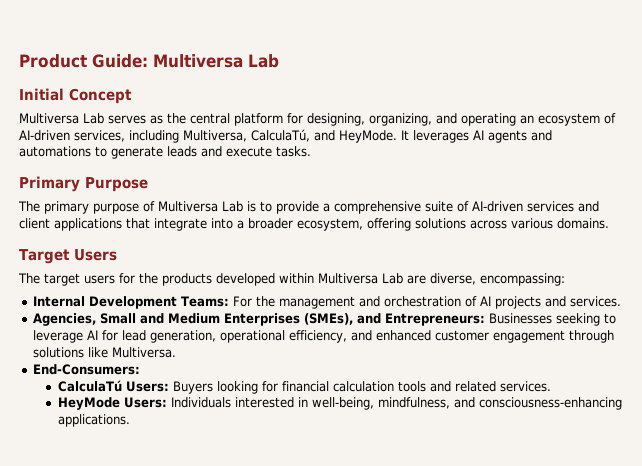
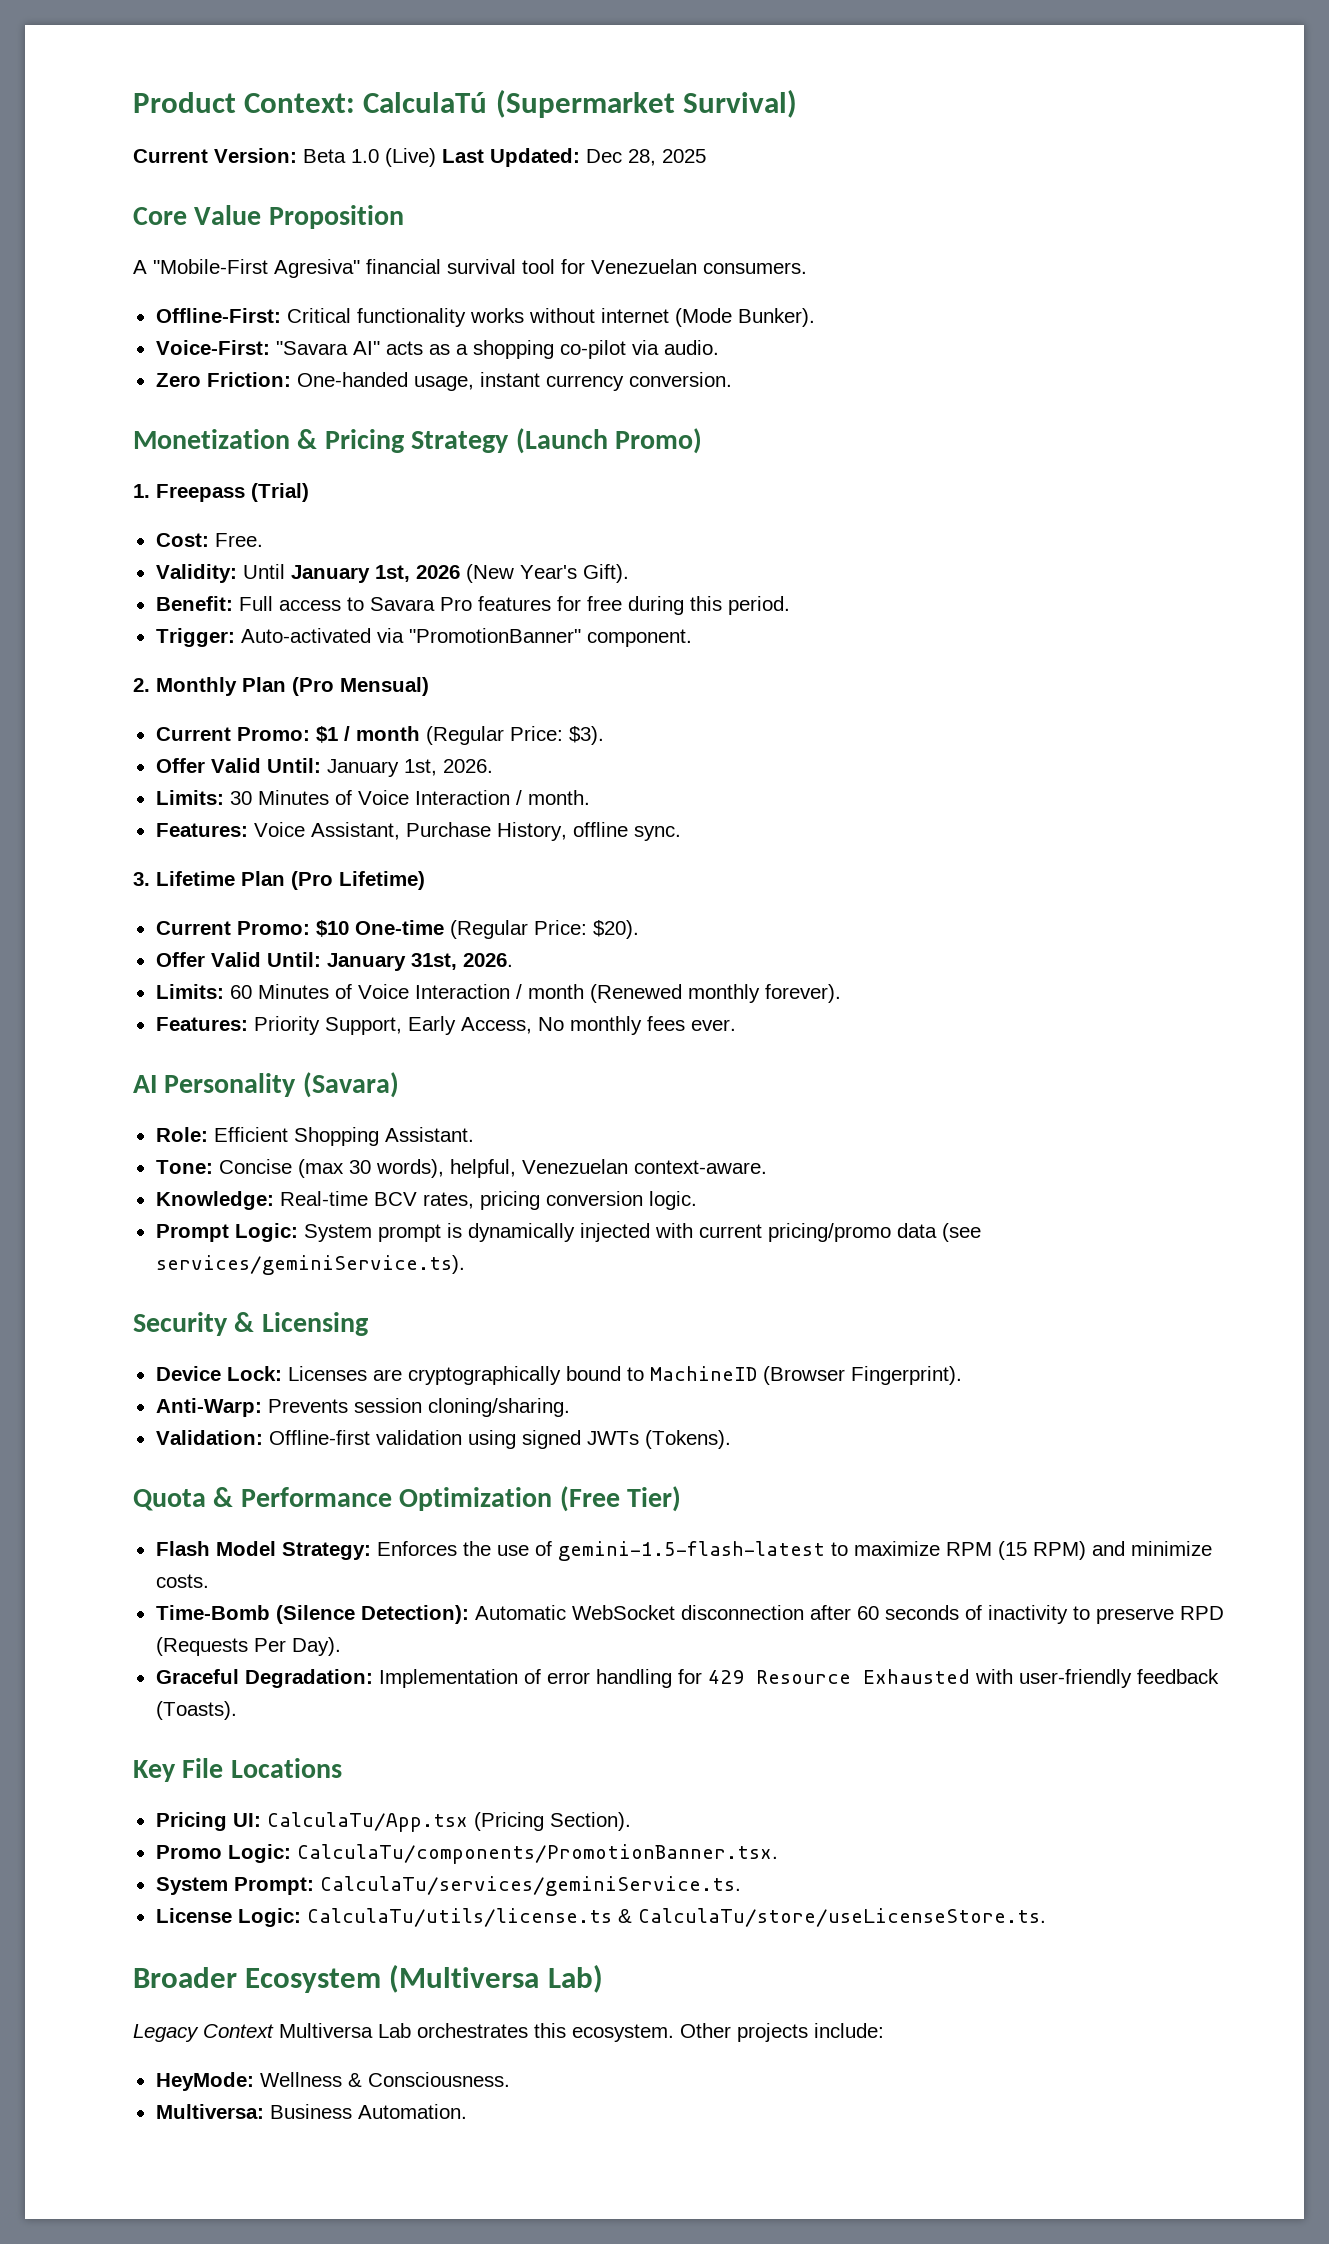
[92,54,279,68] [19,88,132,104] [19,113,616,126] [19,129,552,143] [19,146,311,159] [19,176,148,192] [18,201,599,214] [19,218,609,231] [19,249,117,264] [18,273,565,286] [33,296,622,309] [33,313,617,326] [33,330,615,343] [33,347,177,358] [33,364,141,375] [57,380,551,394] [57,397,622,410] [57,414,130,427] Guide: Multiversa Lab // Initial Concept // Multiversa Lab serves as the central platform for designing, organizing, and operating an ecosystem of AI-driven services, including Multiversa, CalculaTú, and HeyMode. It leverages AI agents and automations to generate leads and execute tasks. // Primary Purpose // The primary purpose of Multiversa Lab is to provide a comprehensive suite of AI-driven services and client applications that integrate into a broader ecosystem, offering solutions across various domains. // Target Users // The target users for the products developed within Multiversa Lab are diverse, encompassing: // Internal Development Teams: For the management and orchestration of AI projects and services. // Agencies, Small and Medium Enterprises (SMEs), and Entrepreneurs: Businesses seeking to leverage AI for lead generation, operational efficiency, and enhanced customer engagement through solutions like Multiversa. // End-Consumers: // CalculaTú Users: Buyers looking for financial calculation tools and related services. // HeyMode Users: Individuals interested in well-being, mindfulness, and consciousness-enhancing applications. -> [244,89,797,118] [133,148,706,167] [133,205,404,229] [133,259,807,278] [155,308,815,327] [155,340,719,359] [155,372,732,391] [133,428,703,454] [133,483,309,502] [155,533,263,547] [155,564,629,583] [155,596,790,615] [155,628,692,647] [133,677,429,696] [155,726,604,745] [155,758,493,777] [155,790,590,805] [155,822,681,841] [133,871,425,890] [155,920,639,939] [155,952,513,971] [155,984,841,1003] [155,1016,736,1035] [133,1072,399,1098] [155,1127,474,1146] [155,1159,767,1178] [155,1191,697,1210] [155,1223,981,1242] [155,1255,465,1275] [133,1312,368,1336] [155,1366,962,1385] [155,1398,570,1417] [155,1430,731,1449] [133,1486,682,1512] [155,1541,1212,1561] [155,1574,209,1588] [155,1605,1224,1624] [155,1637,341,1656] [155,1669,1219,1688] [155,1701,237,1720] [133,1758,342,1782] [155,1812,631,1832] [155,1844,778,1864] [155,1876,741,1896] [155,1908,1046,1927] [133,1964,603,1993] [133,2023,884,2042] [155,2072,510,2091] [155,2104,467,2119] Context: CalculaTú (Supermarket Survival) // Current Version: Beta 1.0 (Live) Last Updated: Dec 28, 2025 // Core Value Proposition // A "Mobile-First Agresiva" financial survival tool for Venezuelan consumers. // Offline-First: Critical functionality works without internet (Mode Bunker). // Voice-First: "Savara AI" acts as a shopping co-pilot via audio. // Zero Friction: One-handed usage, instant currency conversion. // Monetization & Pricing Strategy (Launch Promo) // 1. Freepass (Trial) // Cost: Free. // Validity: Until January 1st, 2026 (New Year's Gift). // Benefit: Full access to Savara Pro features for free during this period. // Trigger: Auto-activated via "PromotionBanner" component. // 2. Monthly Plan (Pro Mensual) // Current Promo: $1 / month (Regular Price: $3). // Offer Valid Until: January 1st, 2026. // Limits: 30 Minutes of Voice Interaction / month. // Features: Voice Assistant, Purchase History, offline sync. // 3. Lifetime Plan (Pro Lifetime) // Current Promo: $10 One-time (Regular Price: $20). // Offer Valid Until: January 31st, 2026. // Limits: 60 Minutes of Voice Interaction / month (Renewed monthly forever). // Features: Priority Support, Early Access, No monthly fees ever. // AI Personality (Savara) // Role: Efficient Shopping Assistant. // Tone: Concise (max 30 words), helpful, Venezuelan context-aware. // Knowledge: Real-time BCV rates, pricing conversion logic. // Prompt Logic: System prompt is dynamically injected with current pricing/promo data (see services/geminiService.ts). // Security & Licensing // Device Lock: Licenses are cryptographically bound to MachineID (Browser Fingerprint). // Anti-Warp: Prevents session cloning/sharing. // Validation: Offline-first validation using signed JWTs (Tokens). // Quota & Performance Optimization (Free Tier) // Flash Model Strategy: Enforces the use of gemini-1.5-flash-latest to maximize RPM (15 RPM) and minimize costs. // Time-Bomb (Silence Detection): Automatic WebSocket disconnection after 60 seconds of inactivity to preserve RPD (Requests Per Day). // Graceful Degradation: Implementation of error handling for 429 Resource Exhausted with user-friendly feedback (Toasts). // Key File Locations // Pricing UI: CalculaTu/App.tsx (Pricing Section). // Promo Logic: CalculaTu/components/PromotionBanner.tsx. // System Prompt: CalculaTu/services/geminiService.ts. // License Logic: CalculaTu/utils/license.ts & CalculaTu/store/useLicenseStore.ts. // Broader Ecosystem (Multiversa Lab) // Legacy Context Multiversa Lab orchestrates this ecosystem. Other projects include: // HeyMode: Wellness & Consciousness. // Multiversa: Business Automation.

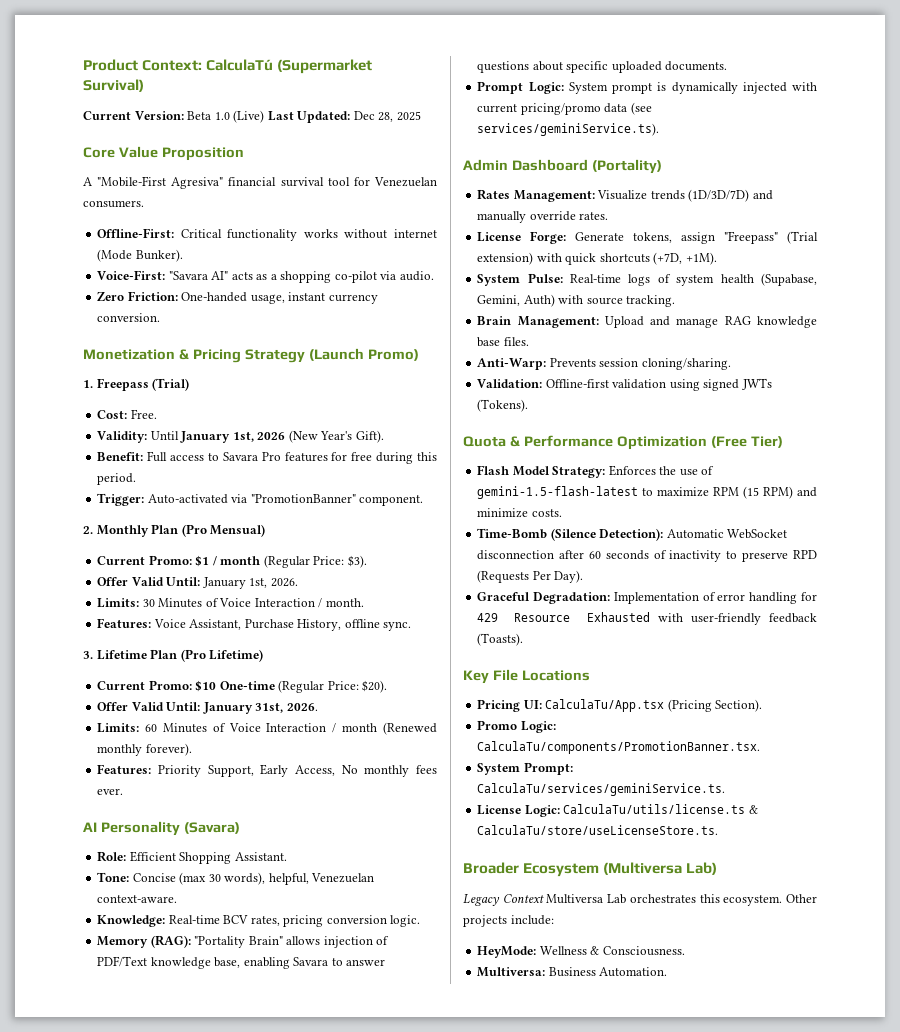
(697, 1200) none -> [97,935,390,948] [97,956,386,969] [477,61,728,73] // Memory (RAG): "Portality Brain" allows injection of PDF/Text knowledge base, enabling Savara to answer questions about specific uploaded documents.
[133,1312,368,1336] [155,1366,962,1385] Security & Licensing // Device Lock: Licenses are cryptographically bound to MachineID (Browser Fingerprint). -> [463,159,662,174] [477,189,773,202] [477,211,609,223] [477,231,818,244] [477,252,717,265] [477,273,817,286] [477,294,676,307] [477,316,817,328] [477,337,529,347] Admin Dashboard (Portality) // Rates Management: Visualize trends (1D/3D/7D) and manually override rates. // License Forge: Generate tokens, assign "Freepass" (Trial extension) with quick shortcuts (+7D, +1M). // System Pulse: Real-time logs of system health (Supabase, Gemini, Auth) with source tracking. // Brain Management: Upload and manage RAG knowledge base files.

